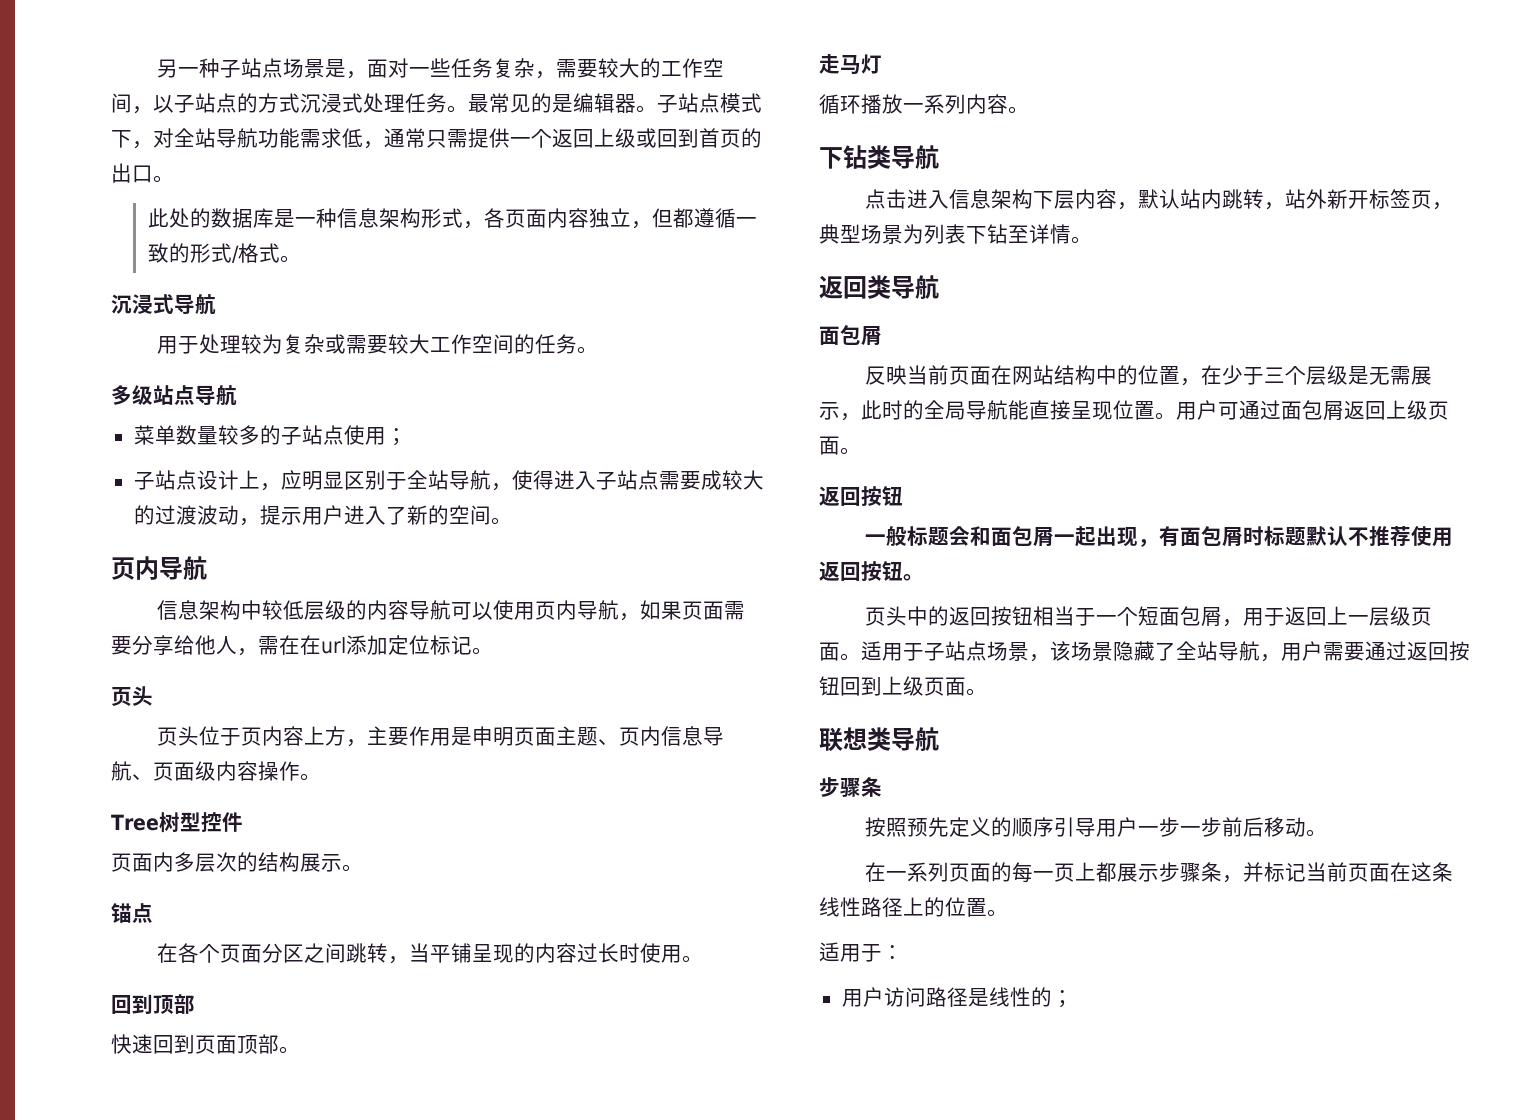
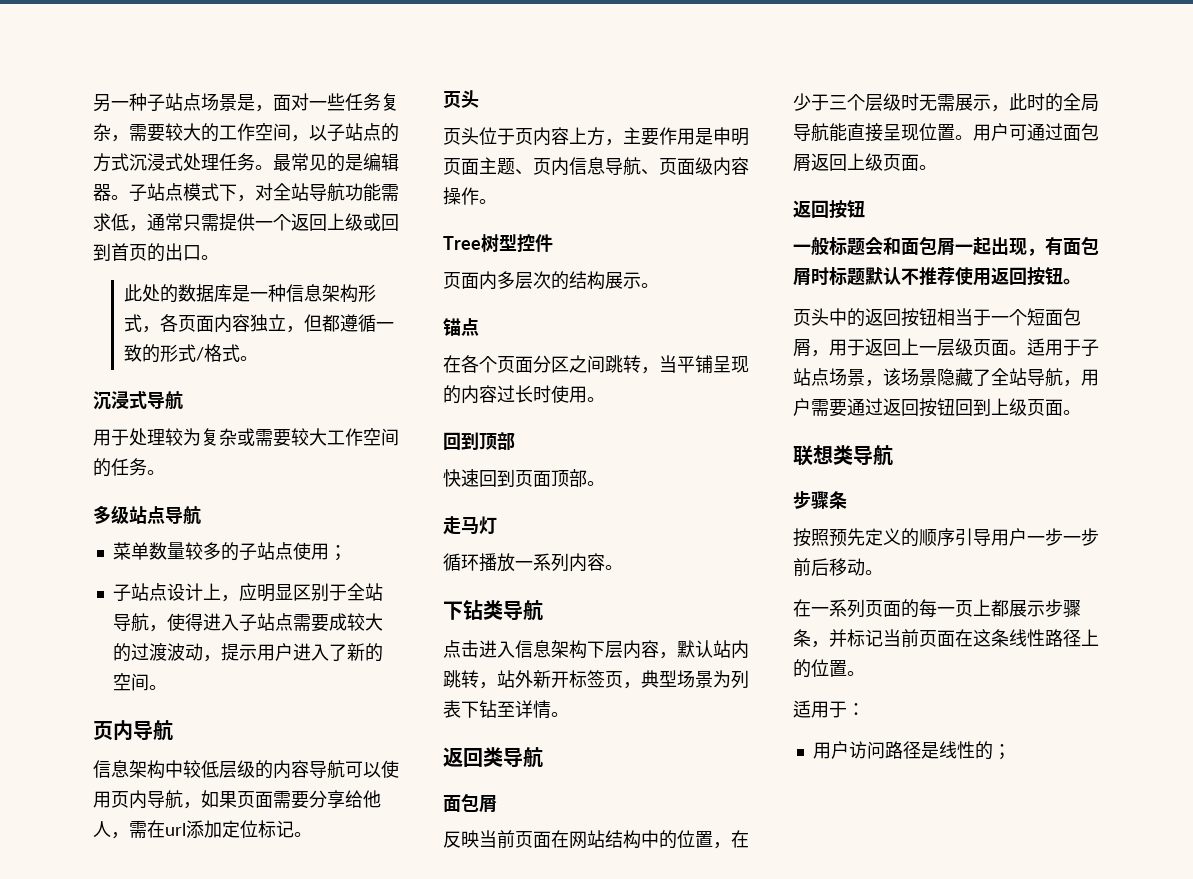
[300,635,321,655] 在 -> (165, 829) none
[1348,366,1370,385] 是 -> [901,93,919,111] 时

